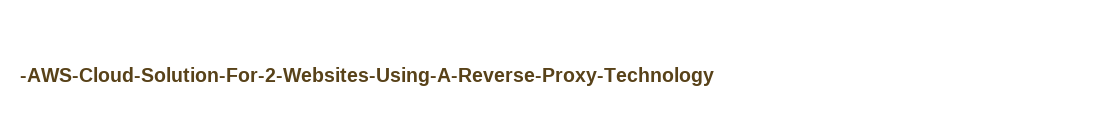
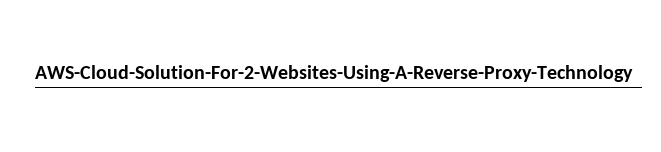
[20,67,714,86] -AWS-Cloud-Solution-For-2-Websites-Using-A-Reverse-Proxy-Technology -> [35,65,633,82] AWS-Cloud-Solution-For-2-Websites-Using-A-Reverse-Proxy-Technology

